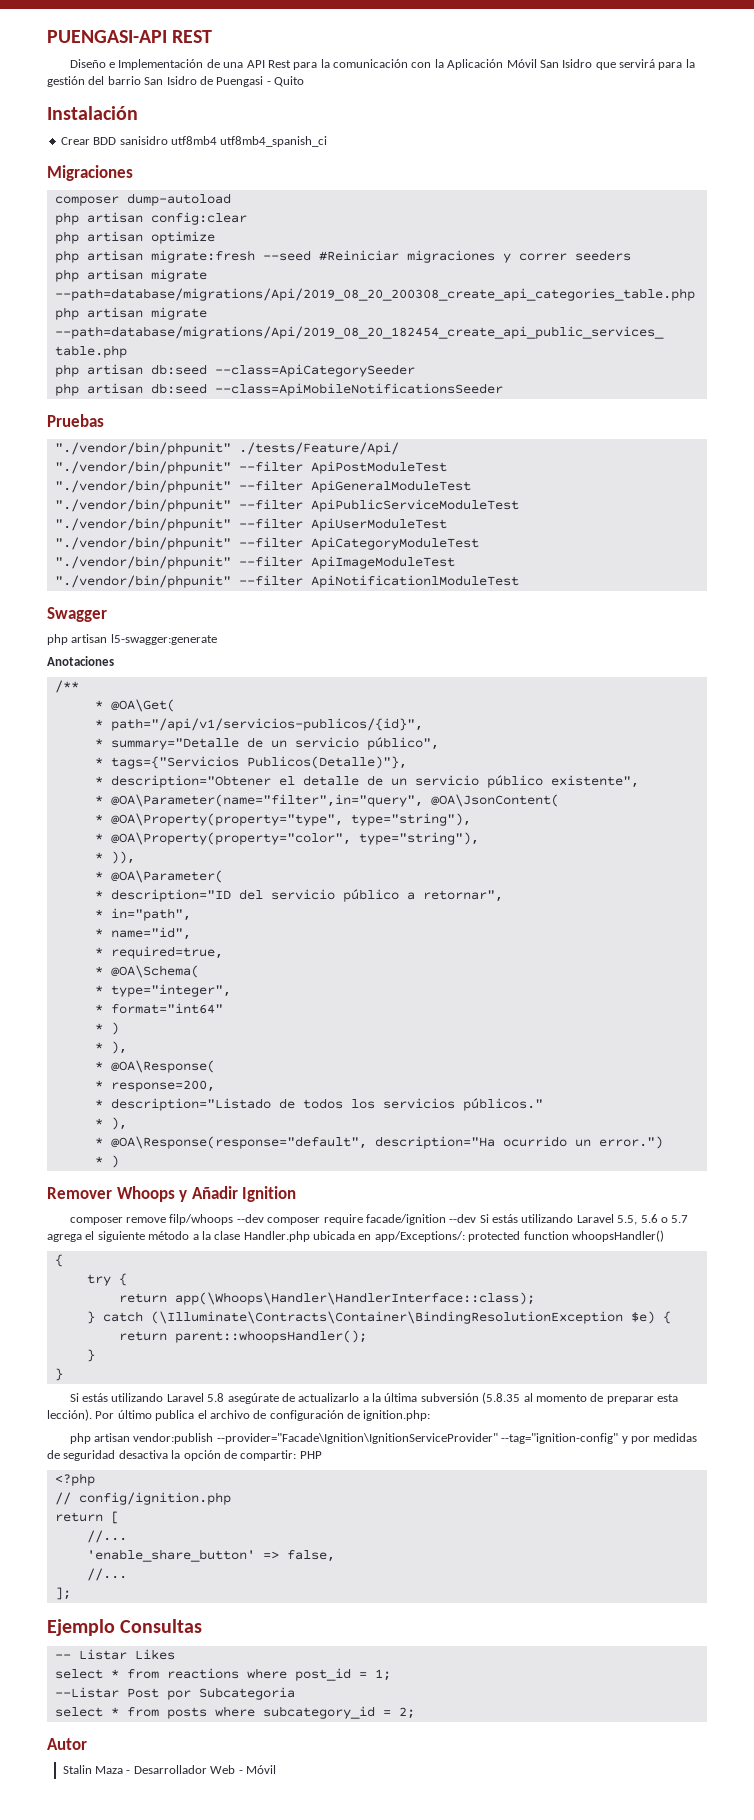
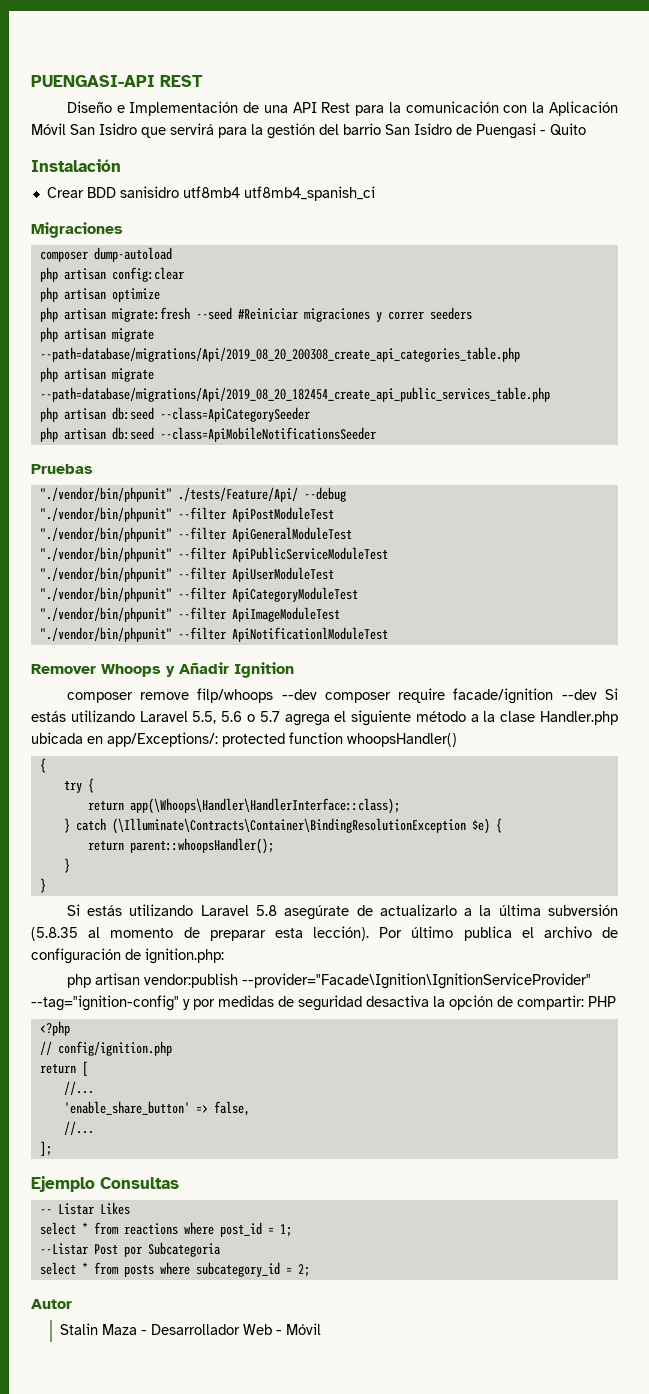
(399, 448) none -> [303,487,346,502] --debug
[47,607,107,622] [47,634,217,645] [47,656,114,666] [54,680,79,693] [94,699,175,712] [94,718,423,731] [94,737,439,750] [94,756,407,769] [94,775,639,788] [94,794,559,807] [94,813,471,826] [94,832,479,845] [94,851,135,864] [94,870,223,883] [94,889,503,902] [94,908,191,921] [94,927,191,940] [94,946,223,959] [94,965,199,978] [94,984,231,997] [94,1003,223,1014] [94,1022,119,1035] [94,1041,127,1054] [94,1060,215,1073] [94,1080,215,1092] [94,1098,543,1111] [94,1117,127,1130] [94,1136,663,1149] [94,1155,119,1168] // Swagger // php artisan l5-swagger:generate // Anotaciones // /** // * @OA\Get( // * path="/api/v1/servicios-publicos/{id}", // * summary="Detalle de un servicio público", // * tags={"Servicios Publicos(Detalle)"}, // * description="Obtener el detalle de un servicio público existente", // * @OA\Parameter(name="filter",in="query", @OA\JsonContent( // * @OA\Property(property="type", type="string"), // * @OA\Property(property="color", type="string"), // * )), // * @OA\Parameter( // * description="ID del servicio público a retornar", // * in="path", // * name="id", // * required=true, // * @OA\Schema( // * type="integer", // * format="int64" // * ) // * ), // * @OA\Response( // * response=200, // * description="Listado de todos los servicios públicos." // * ), // * @OA\Response(response="default", description="Ha ocurrido un error.") // * ) -> (388, 634) none

